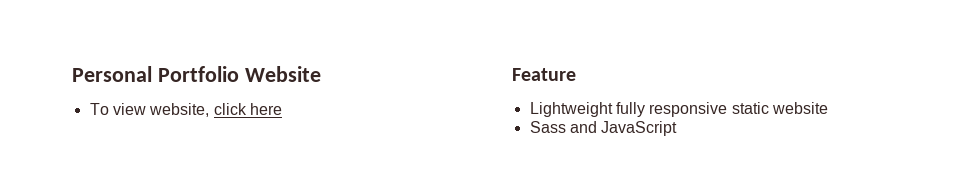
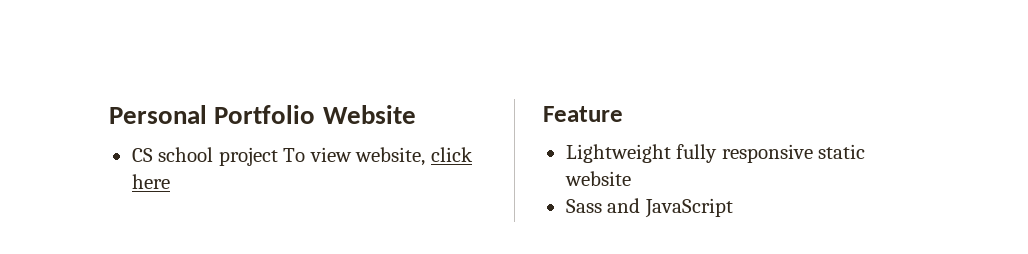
(321, 74) none -> [131,147,278,166] CS school project

